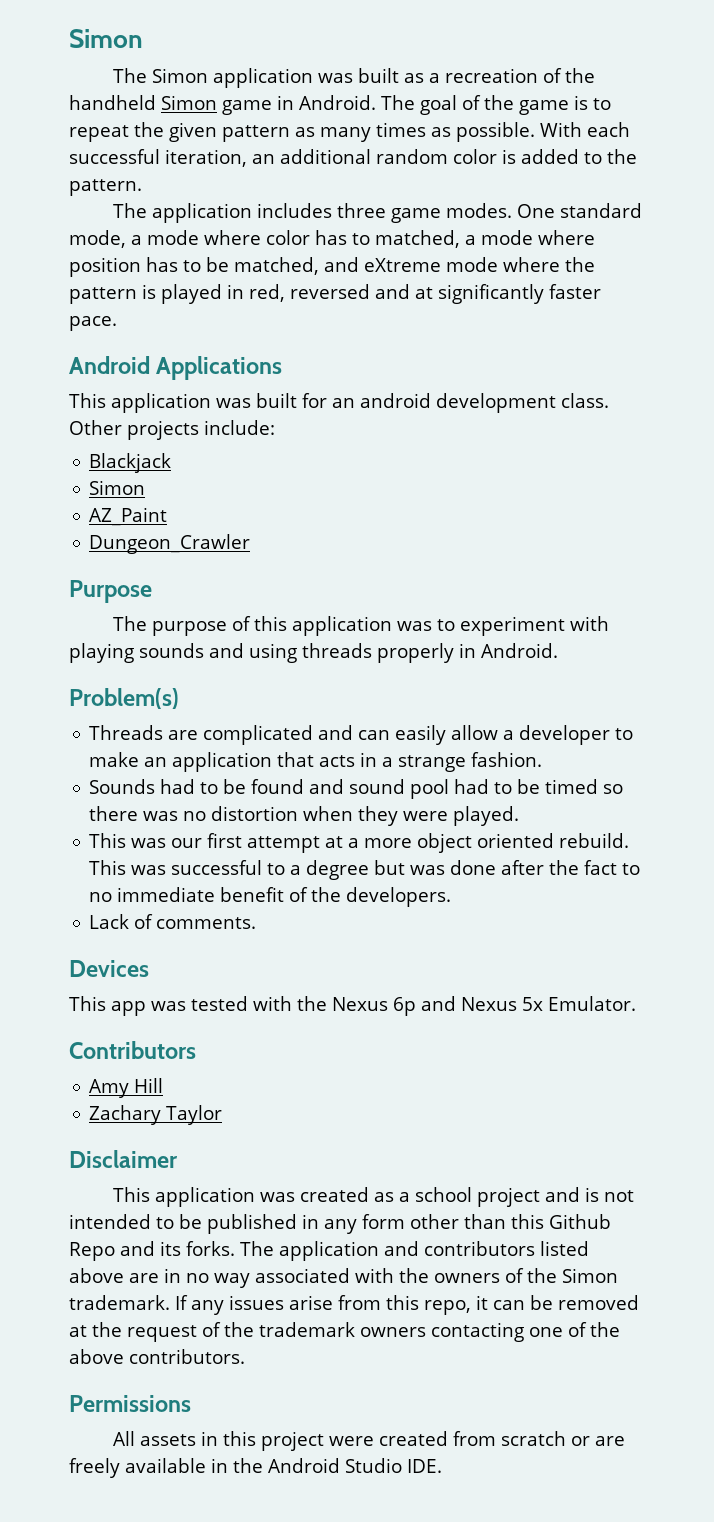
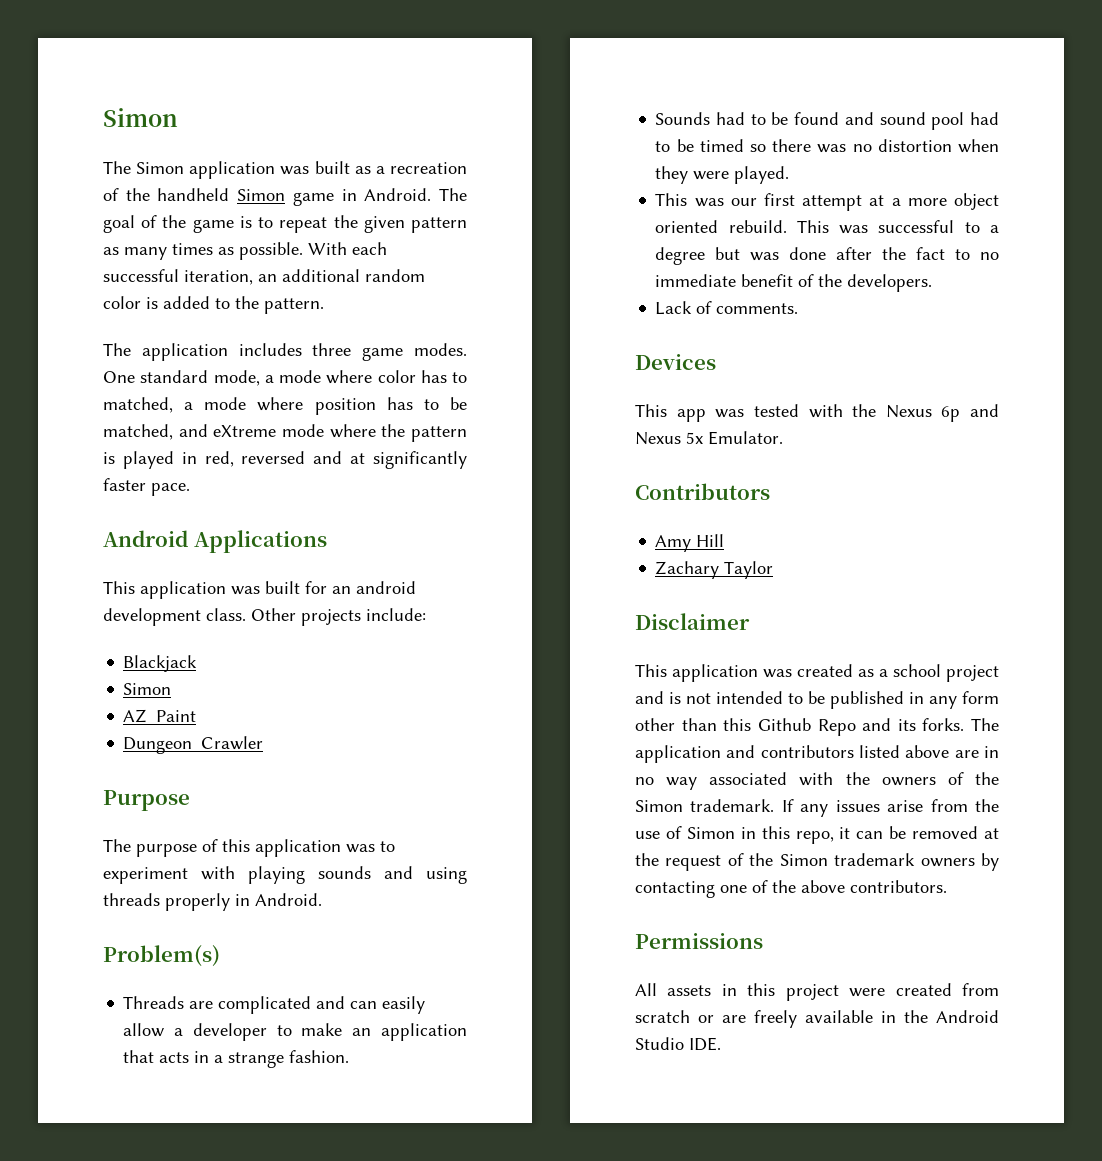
(381, 1302) none -> [975,799,999,812] [635,826,756,839] the use of Simon in
(254, 1329) none -> [779,854,828,866] Simon
(426, 1332) none -> [981,853,999,871] by

